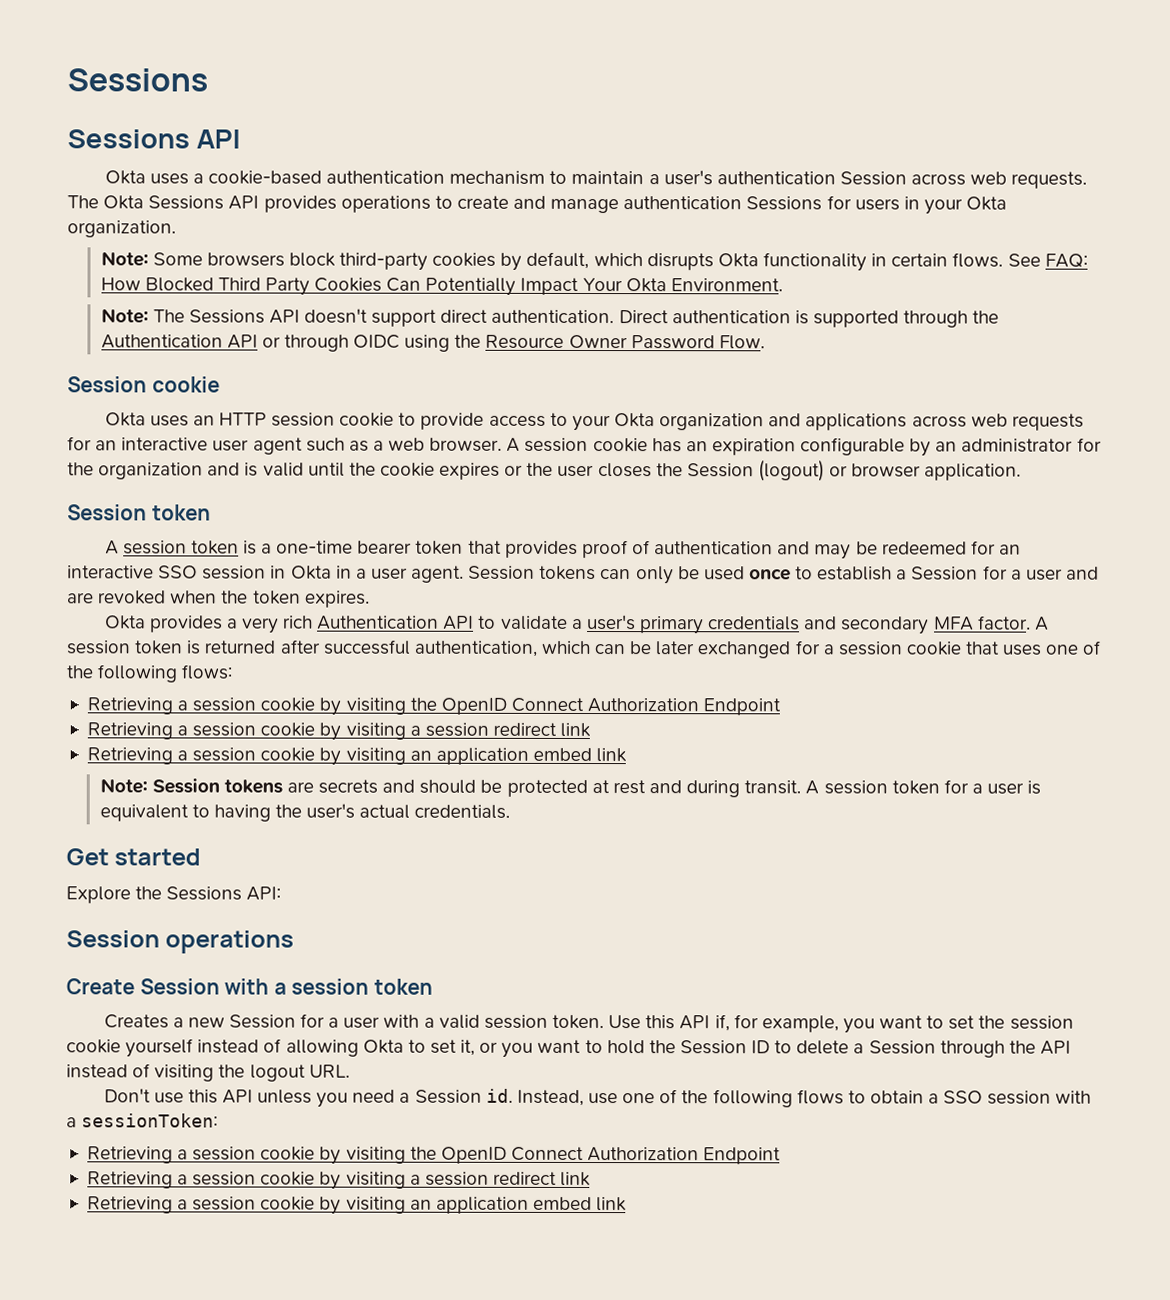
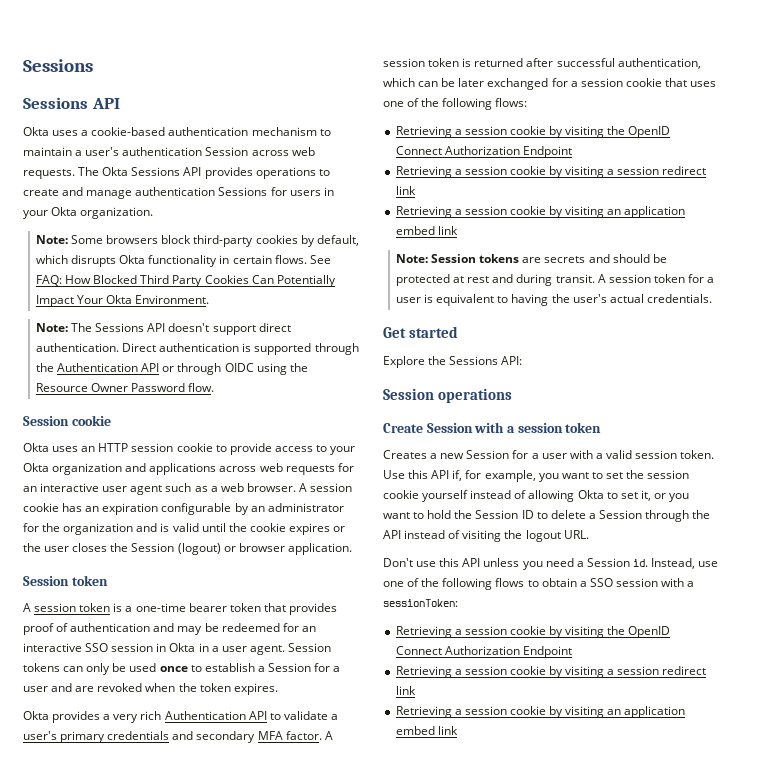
[718,335,765,350] Flow. -> [188,383,215,392] flow.

